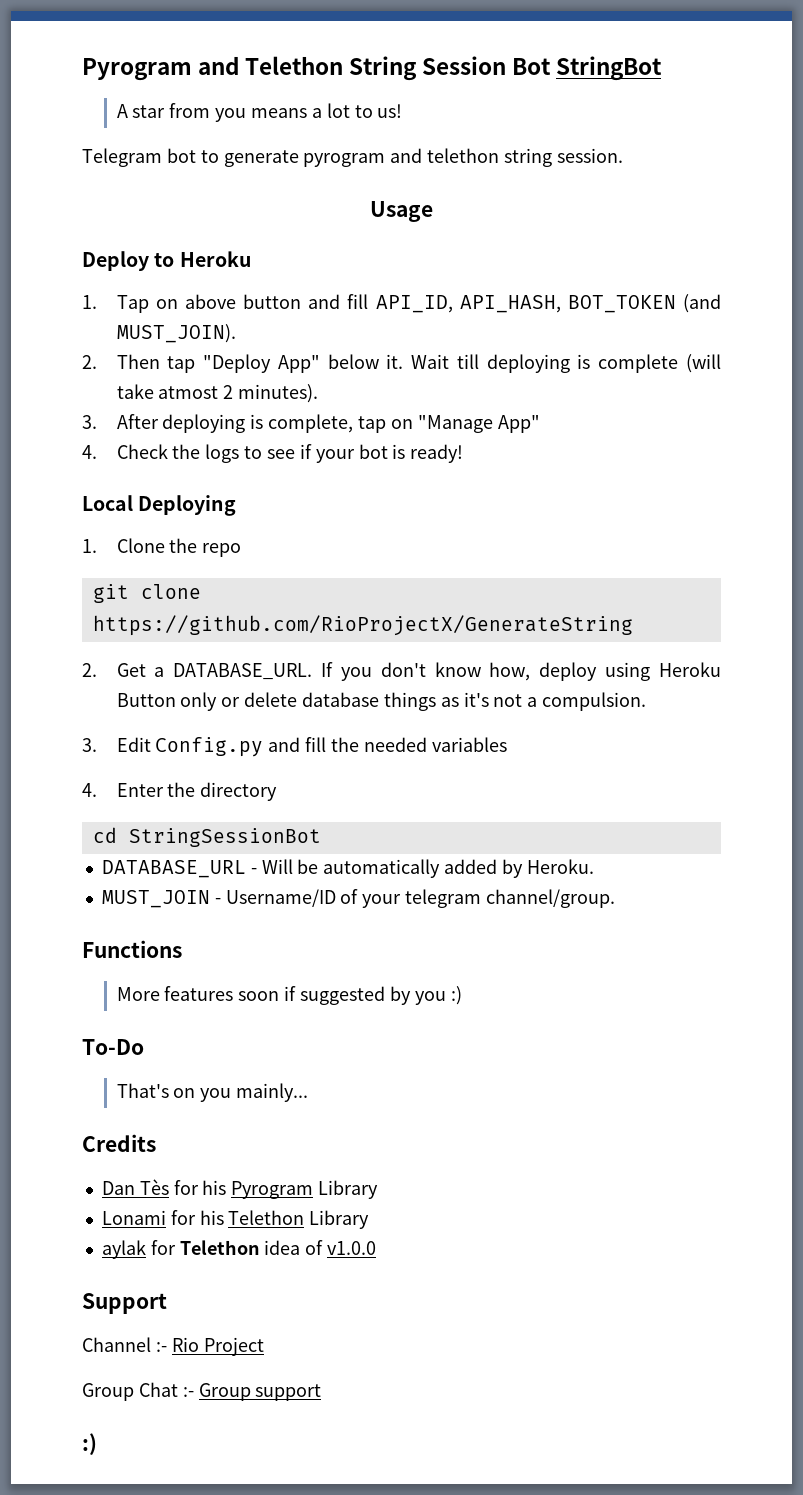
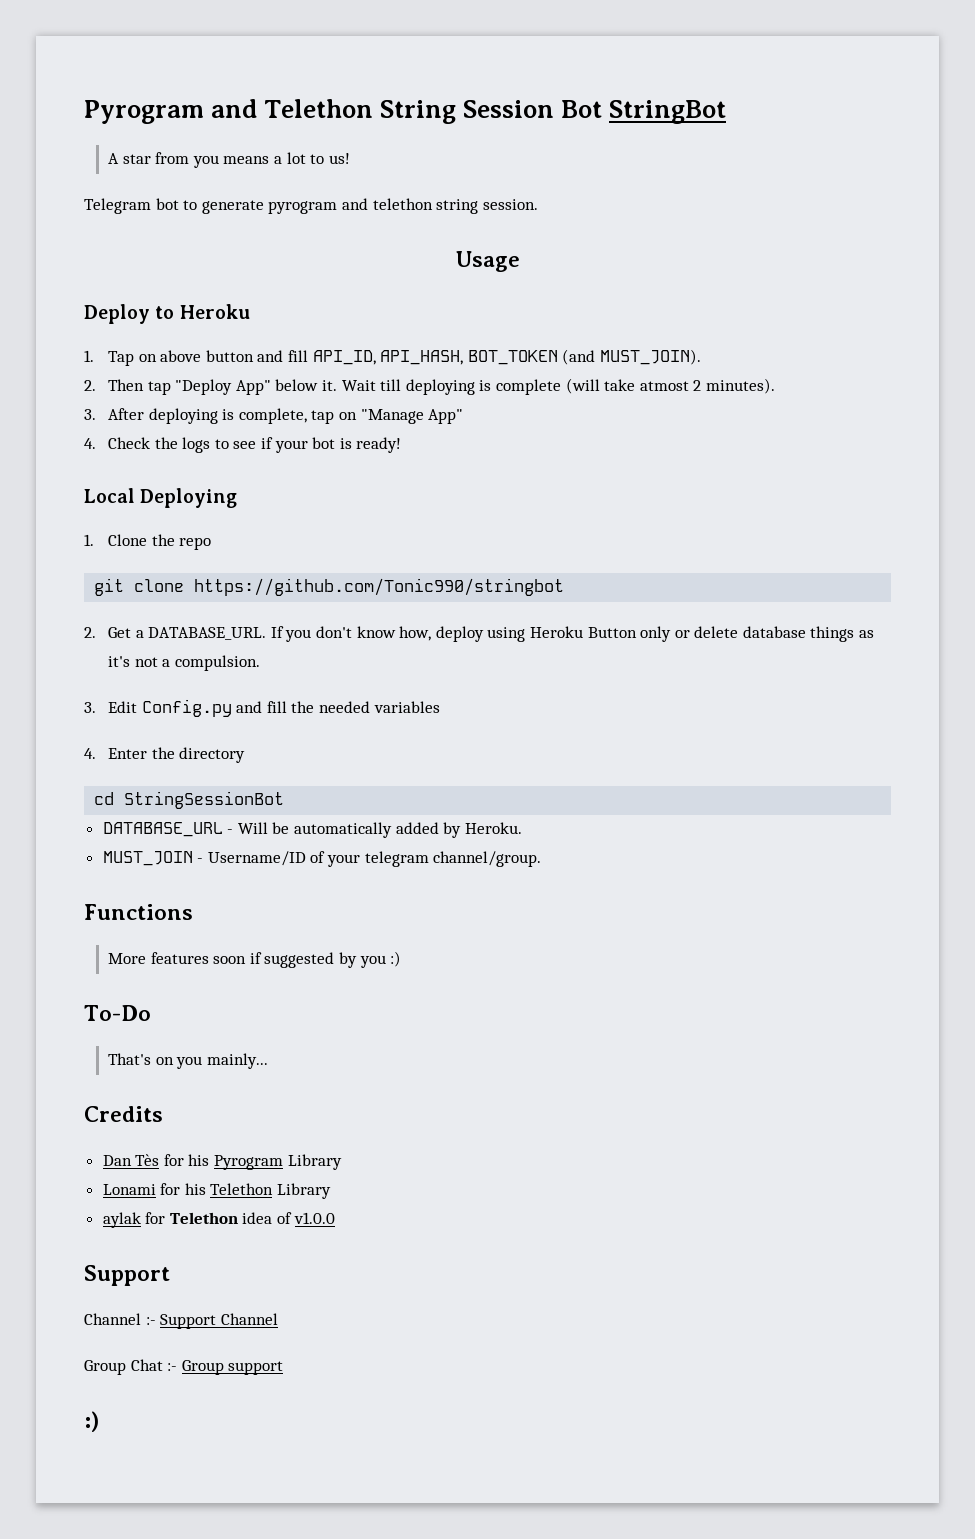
[92,615,633,636] https://github.com/RioProjectX/GenerateString -> [194,578,565,596] https://github.com/Tonic990/stringbot
[171,1337,264,1356] Rio Project -> [160,1313,278,1329] Support Channel

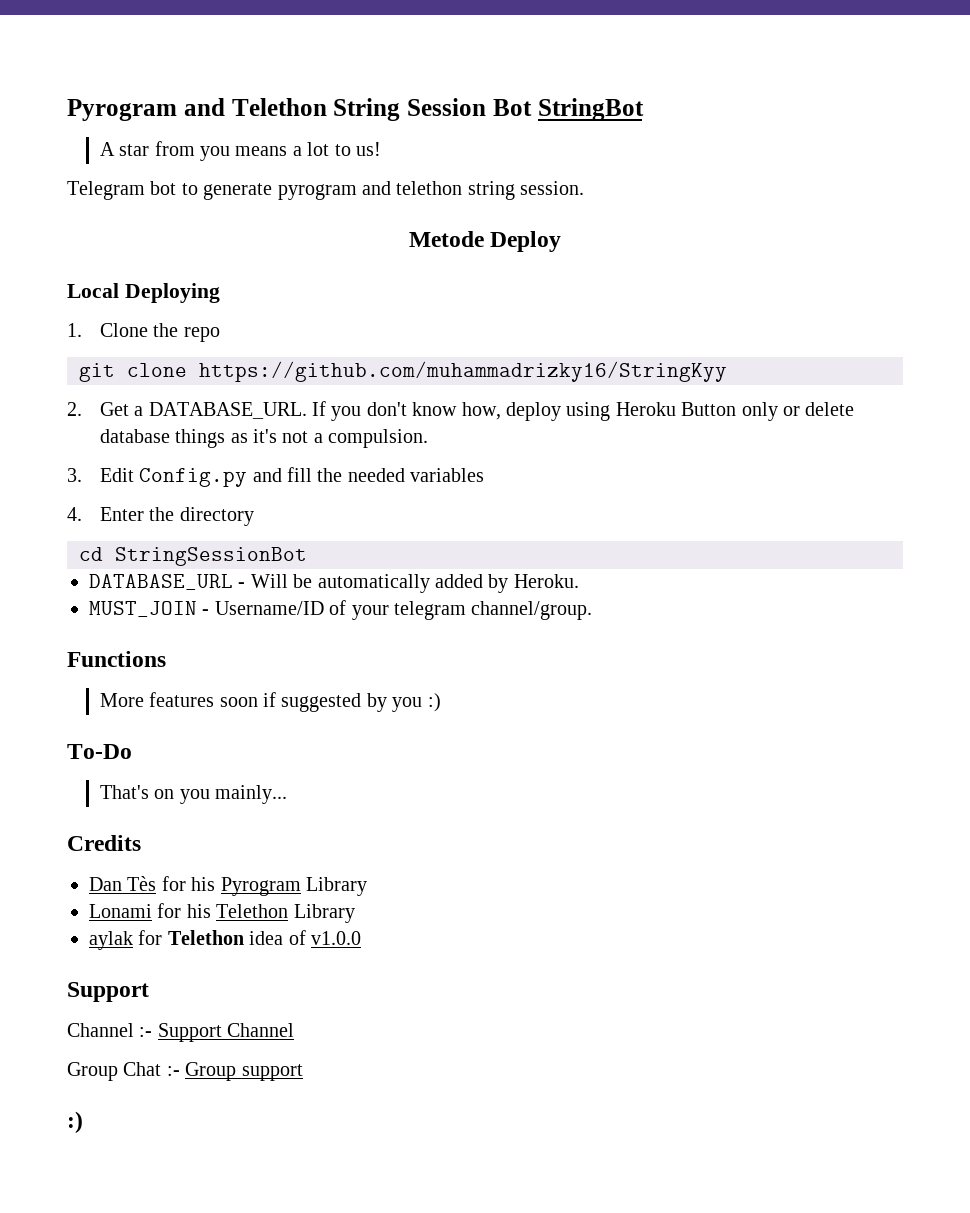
[455,251,520,272] Usage // -> [408,231,484,247] Metode
[155,304,250,319] [84,349,701,366] [84,378,775,395] [84,408,464,424] [84,437,402,453] to Heroku // 1. Tap on above button and fill API_ID, API_HASH, BOT_TOKEN (and MUST_JOIN). // 2. Then tap "Deploy App" below it. Wait till deploying is complete (will take atmost 2 minutes). // 3. After deploying is complete, tap on "Manage App" // 4. Check the logs to see if your bot is ready! -> (562, 241) none
[194,578,565,596] https://github.com/Tonic990/stringbot -> [199,361,727,382] https://github.com/muhammadrizky16/StringKyy

